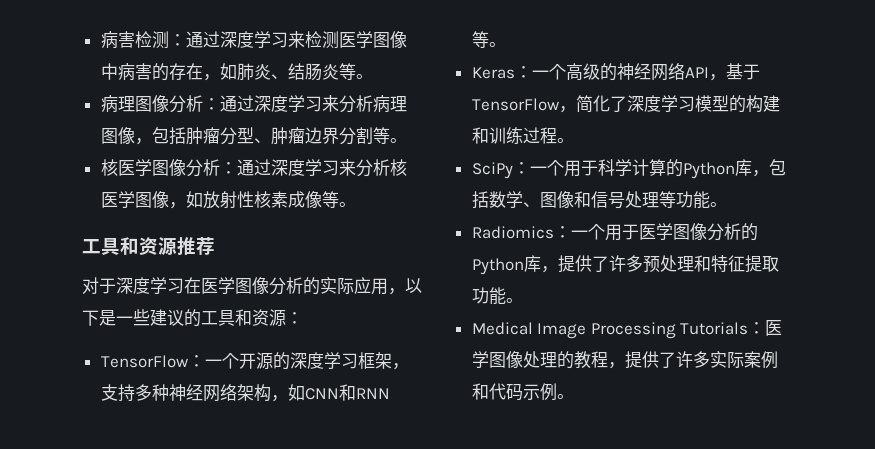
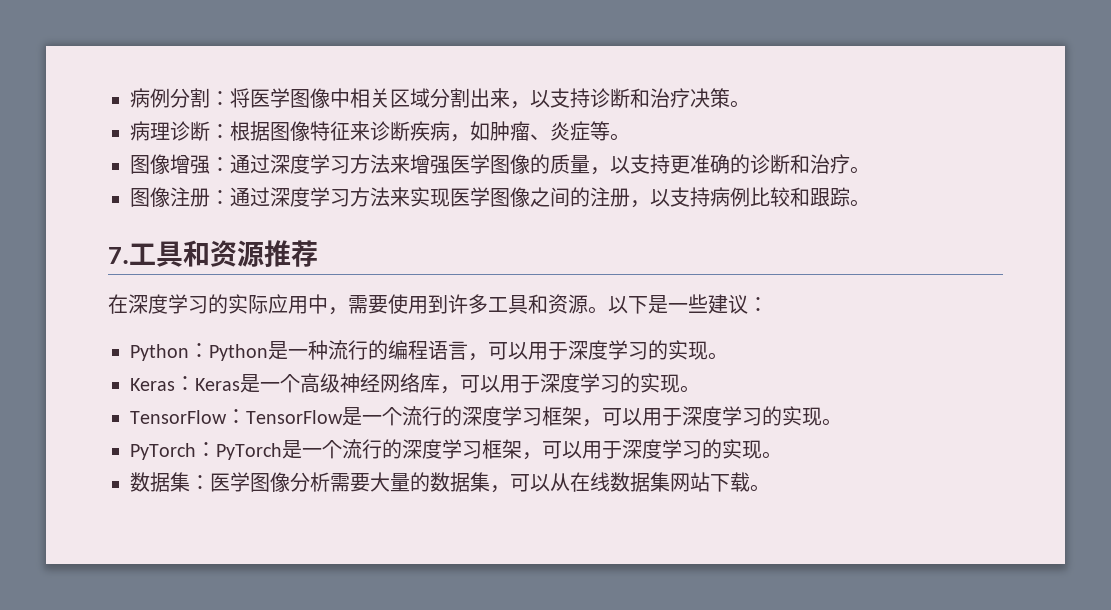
[100,31,407,49] [100,63,373,81] [100,95,407,113] [100,127,407,145] [100,159,407,177] [100,191,356,209] 病害检测：通过深度学习来检测医学图像中病害的存在，如肺炎、结肠炎等。 // 病理图像分析：通过深度学习来分析病理图像，包括肿瘤分型、肿瘤边界分割等。 // 核医学图像分析：通过深度学习来分析核医学图像，如放射性核素成像等。 // -> [130,88,750,109] [130,121,630,142] [130,154,870,175] [130,187,870,208] [108,247,129,264] 病例分割：将医学图像中相关区域分割出来，以支持诊断和治疗决策。 // 病理诊断：根据图像特征来诊断疾病，如肿瘤、炎症等。 // 图像增强：通过深度学习方法来增强医学图像的质量，以支持更准确的诊断和治疗。 // 图像注册：通过深度学习方法来实现医学图像之间的注册，以支持病例比较和跟踪。 // 7.
[82,277,422,295] [82,309,303,327] [100,352,409,370] [100,384,390,402] [471,31,506,48] [471,63,760,81] [471,95,780,113] [471,127,574,144] [471,159,786,179] [471,191,727,209] [471,223,758,241] [471,255,779,275] [471,287,523,305] [471,320,783,339] [471,351,778,369] [471,383,557,401] 对于深度学习在医学图像分析的实际应用，以下是一些建议的工具和资源： // TensorFlow：一个开源的深度学习框架，支持多种神经网络架构，如CNN和RNN等。 // Keras：一个高级的神经网络API，基于TensorFlow，简化了深度学习模型的构建和训练过程。 // SciPy：一个用于科学计算的Python库，包括数学、图像和信号处理等功能。 // Radiomics：一个用于医学图像分析的Python库，提供了许多预处理和特征提取功能。 // Medical Image Processing Tutorials：医学图像处理的教程，提供了许多实际案例和代码示例 -> [108,294,768,315] [130,340,728,361] [130,373,700,394] [130,406,842,427] [130,439,782,460] [130,472,750,493] 在深度学习的实际应用中，需要使用到许多工具和资源。以下是一些建议： // Python：Python是一种流行的编程语言，可以用于深度学习的实现。 // Keras：Keras是一个高级神经网络库，可以用于深度学习的实现。 // TensorFlow：TensorFlow是一个流行的深度学习框架，可以用于深度学习的实现。 // PyTorch：PyTorch是一个流行的深度学习框架，可以用于深度学习的实现。 // 数据集：医学图像分析需要大量的数据集，可以从在线数据集网站下载

